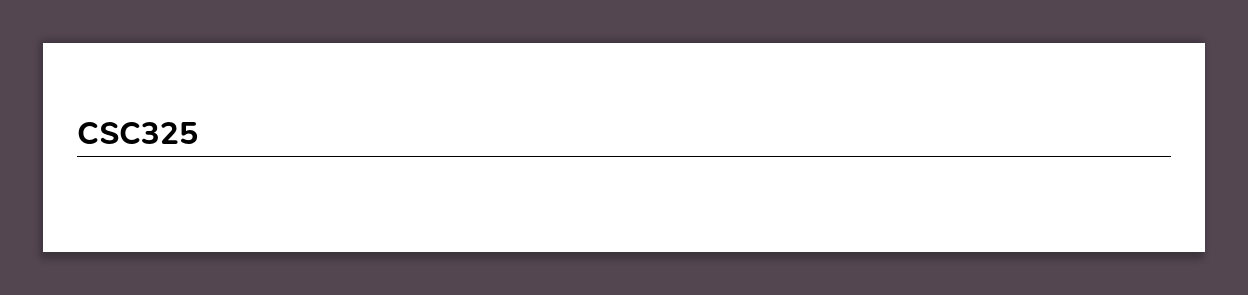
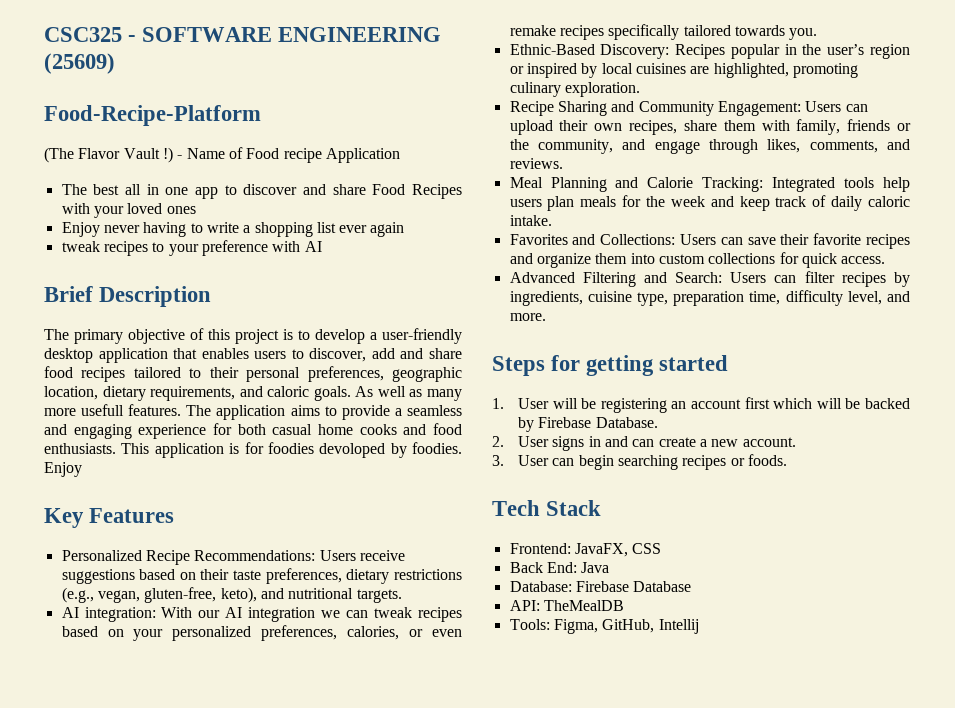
(198, 133) none -> [128,27,442,42] [44,53,115,74] [44,105,261,126] [44,147,400,163] [61,184,463,199] [61,203,196,218] [61,222,405,237] [61,240,322,256] [44,286,212,307] [44,328,462,344] [44,348,462,363] [44,366,462,382] [44,386,462,401] [44,404,462,420] [44,423,463,439] [44,442,462,458] [44,462,82,477] [44,508,175,528] [61,550,405,565] [61,568,462,584] [61,587,402,603] [61,607,462,622] [61,625,462,641] [509,24,818,40] [509,44,910,59] [509,63,858,78] [509,82,640,97] [509,101,868,116] [509,119,911,135] [509,139,910,154] [509,158,563,169] [509,177,910,192] [509,195,910,211] [509,215,552,226] [509,233,910,249] [509,252,886,268] [509,271,910,287] [509,290,910,306] [509,313,546,321] [492,355,729,376] [492,397,911,413] [517,417,658,432] [492,436,796,451] [492,454,787,470] [492,500,602,516] [509,543,662,557] [509,562,610,573] [509,581,692,592] [509,600,624,611] [509,619,699,634] - SOFTWARE ENGINEERING (25609) // Food-Recipe-Platform // (The Flavor Vault !) - Name of Food recipe Application // The best all in one app to discover and share Food Recipes with your loved ones // Enjoy never having to write a shopping list ever again // tweak recipes to your preference with AI // Brief Description // The primary objective of this project is to develop a user-friendly desktop application that enables users to discover, add and share food recipes tailored to their personal preferences, geographic location, dietary requirements, and caloric goals. As well as many more usefull features. The application aims to provide a seamless and engaging experience for both casual home cooks and food enthusiasts. This application is for foodies devoloped by foodies. Enjoy // Key Features // Personalized Recipe Recommendations: Users receive suggestions based on their taste preferences, dietary restrictions (e.g., vegan, gluten-free, keto), and nutritional targets. // AI integration: With our AI integration we can tweak recipes based on your personalized preferences, calories, or even remake recipes specifically tailored towards you. // Ethnic-Based Discovery: Recipes popular in the user’s region or inspired by local cuisines are highlighted, promoting culinary exploration. // Recipe Sharing and Community Engagement: Users can upload their own recipes, share them with family, friends or the community, and engage through likes, comments, and reviews. // Meal Planning and Calorie Tracking: Integrated tools help users plan meals for the week and keep track of daily caloric intake. // Favorites and Collections: Users can save their favorite recipes and organize them into custom collections for quick access. // Advanced Filtering and Search: Users can filter recipes by ingredients, cuisine type, preparation time, difficulty level, and more. // Steps for getting started // 1. User will be registering an account first which will be backed by Firebase Database. // 2. User signs in and can create a new account. // 3. User can begin searching recipes or foods. // Tech Stack // Frontend: JavaFX, CSS // Back End: Java // Database: Firebase Database // API: TheMealDB // Tools: Figma, GitHub, Intellij

